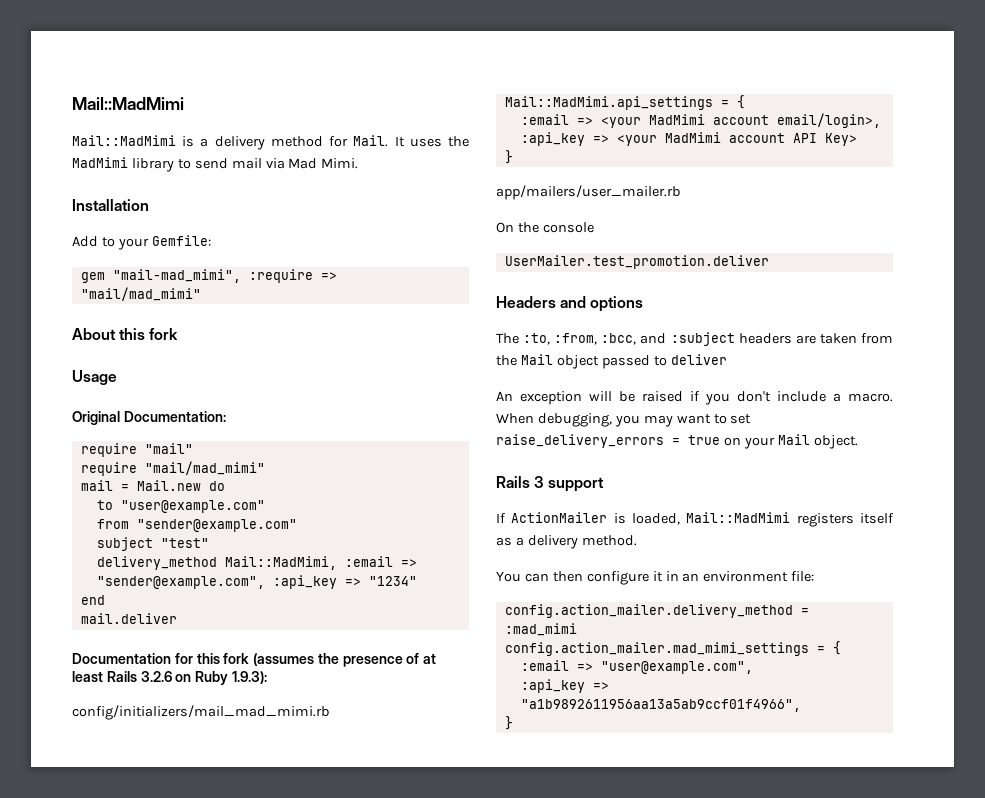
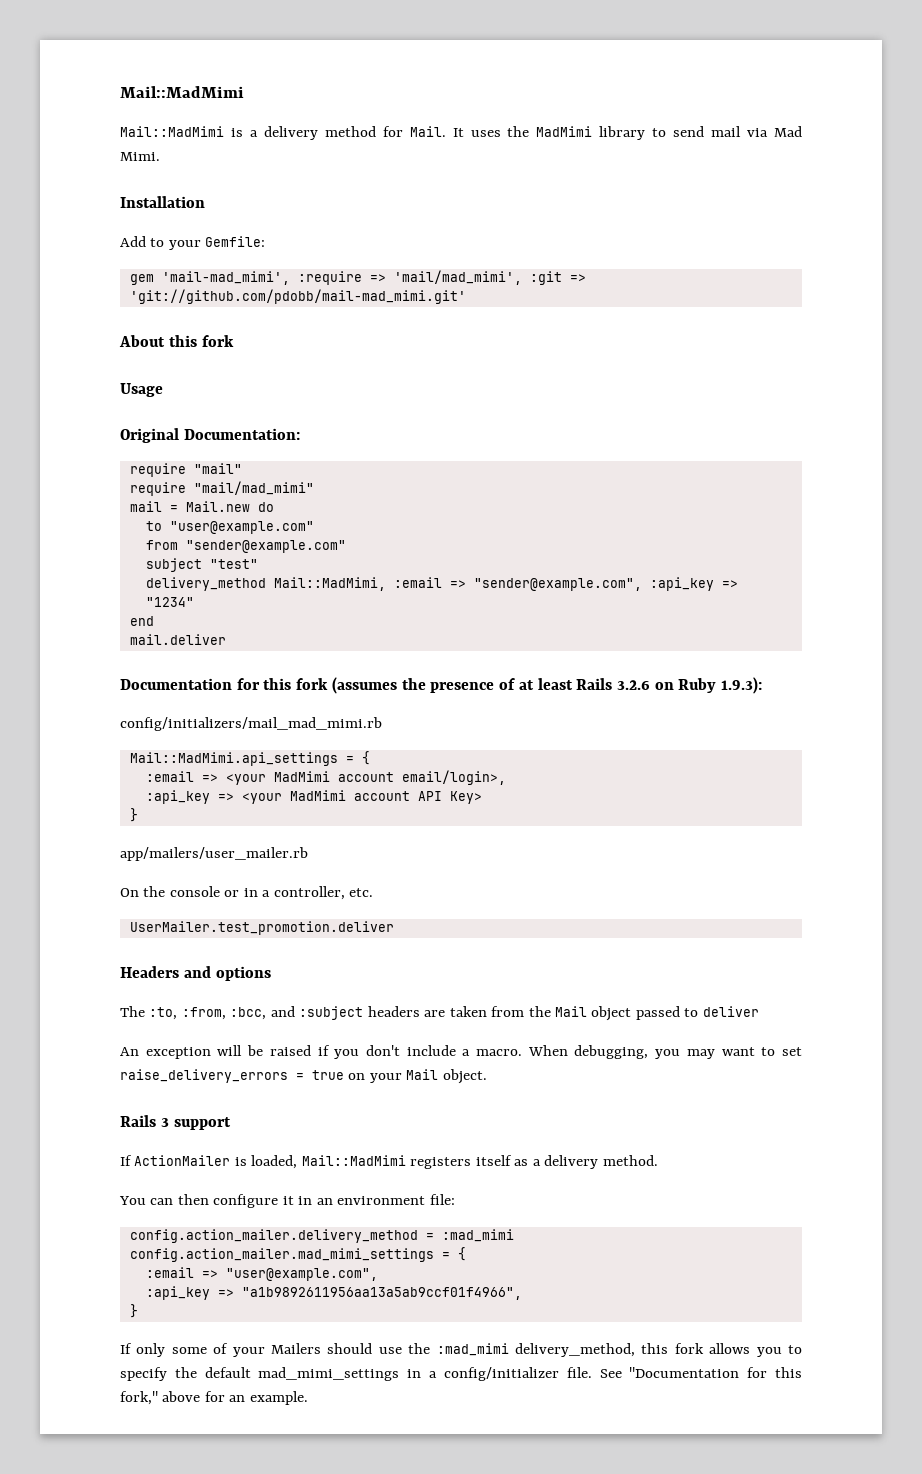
[112,269,241,283] "mail-mad_mimi", -> [161,271,290,285] 'mail-mad_mimi',
[80,287,201,301] "mail/mad_mimi" -> [393,270,586,285] [129,289,466,304] 'mail/mad_mimi', :git => 'git://github.com/pdobb/mail-mad_mimi.git'
(594, 227) none -> [224,886,374,900] or in a controller, etc.
(513, 723) none -> [120,1343,802,1357] [120,1367,802,1381] [120,1391,308,1405] // If only some of your Mailers should use the :mad_mimi delivery_method, this fork allows you to specify the default mad_mimi_settings in a config/initializer file. See "Documentation for this fork," above for an example.

